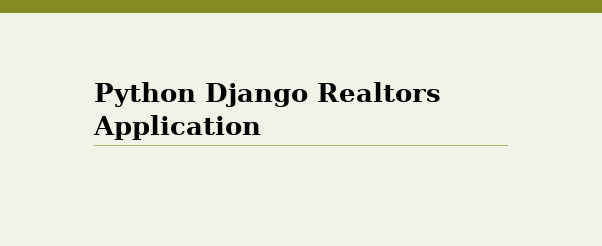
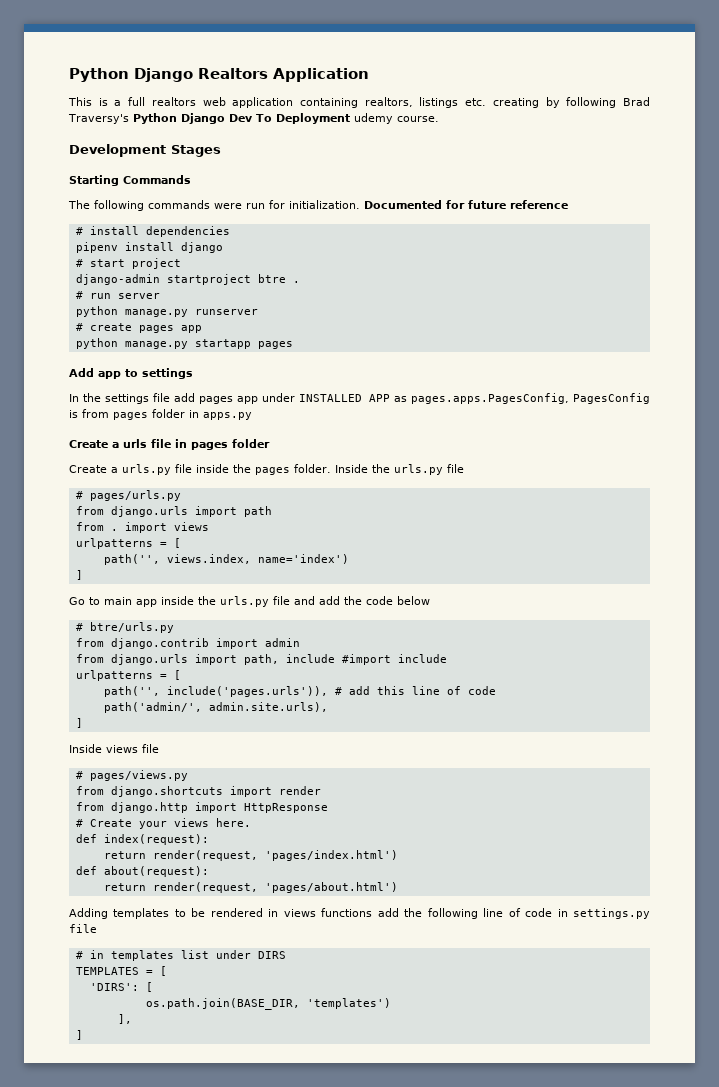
(261, 127) none -> [68,97,650,108] [68,113,439,124] [69,144,221,157] [69,175,191,186] [68,200,568,211] [75,226,230,237] [75,242,223,253] [75,258,181,269] [75,274,300,285] [75,291,160,299] [75,306,258,317] [75,323,202,333] [75,338,293,349] [69,368,193,379] [69,393,650,404] [69,409,252,420] [69,439,270,450] [69,464,464,475] [75,490,181,501] [75,506,272,517] [75,522,209,533] [75,538,181,549] [103,554,349,565] [75,570,83,580] [69,596,430,607] [75,622,174,633] [75,638,300,649] [75,654,447,665] [75,670,181,681] [103,686,496,697] [103,702,328,713] [75,718,83,728] [69,744,159,753] [75,770,188,781] [75,786,321,797] [75,802,328,813] [75,818,251,829] [75,834,209,845] [103,850,398,861] [75,866,209,877] [103,882,398,893] [69,908,650,919] [69,924,97,933] [75,950,286,961] [75,966,167,976] [89,982,153,992] [145,998,391,1010] [117,1014,132,1024] [75,1030,83,1040] // This is a full realtors web application containing realtors, listings etc. creating by following Brad Traversy's Python Django Dev To Deployment udemy course. // Development Stages // Starting Commands // The following commands were run for initialization. Documented for future reference // # install dependencies // pipenv install django // # start project // django-admin startproject btre . // # run server // python manage.py runserver // # create pages app // python manage.py startapp pages // Add app to settings // In the settings file add pages app under INSTALLED APP as pages.apps.PagesConfig, PagesConfig is from pages folder in apps.py // Create a urls file in pages folder // Create a urls.py file inside the pages folder. Inside the urls.py file // # pages/urls.py // from django.urls import path // from . import views // urlpatterns = [ // path('', views.index, name='index') // ] // Go to main app inside the urls.py file and add the code below // # btre/urls.py // from django.contrib import admin // from django.urls import path, include #import include // urlpatterns = [ // path('', include('pages.urls')), # add this line of code // path('admin/', admin.site.urls), // ] // Inside views file // # pages/views.py // from django.shortcuts import render // from django.http import HttpResponse // # Create your views here. // def index(request): // return render(request, 'pages/index.html') // def about(request): // return render(request, 'pages/about.html') // Adding templates to be rendered in views functions add the following line of code in settings.py file // # in templates list under DIRS // TEMPLATES = [ // 'DIRS': [ // os.path.join(BASE_DIR, 'templates') // ], // ]

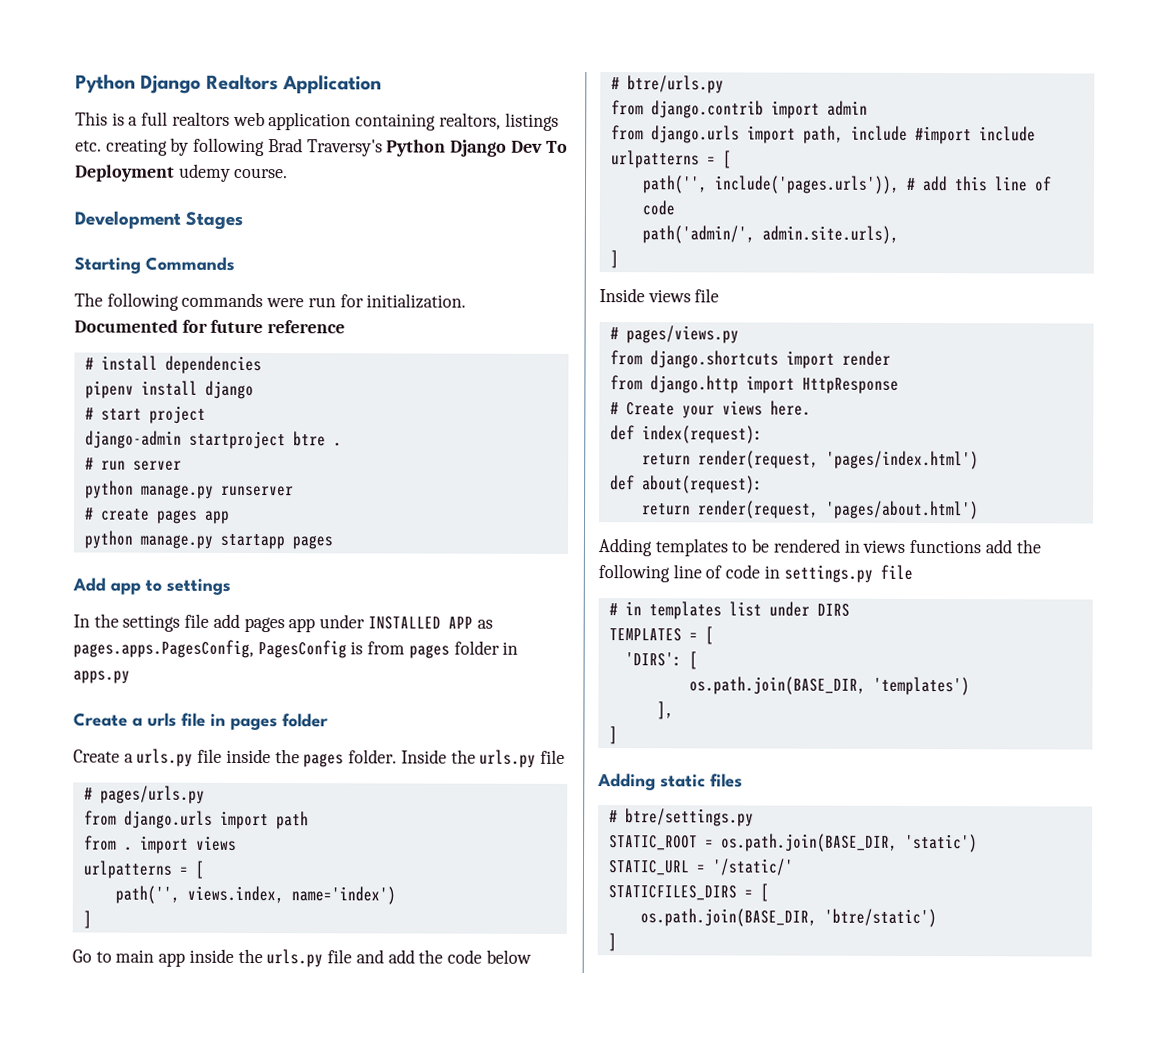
(83, 1035) none -> [597,773,743,791] [608,808,754,827] [608,833,978,853] [607,858,794,876] [607,883,769,902] [639,908,937,928] [607,933,617,952] // Adding static files // # btre/settings.py // STATIC_ROOT = os.path.join(BASE_DIR, 'static') // STATIC_URL = '/static/' // STATICFILES_DIRS = [ // os.path.join(BASE_DIR, 'btre/static') // ]

